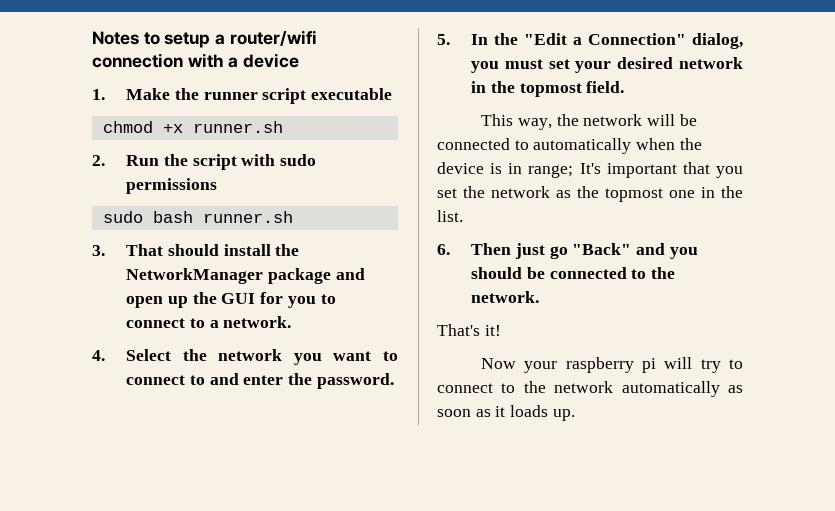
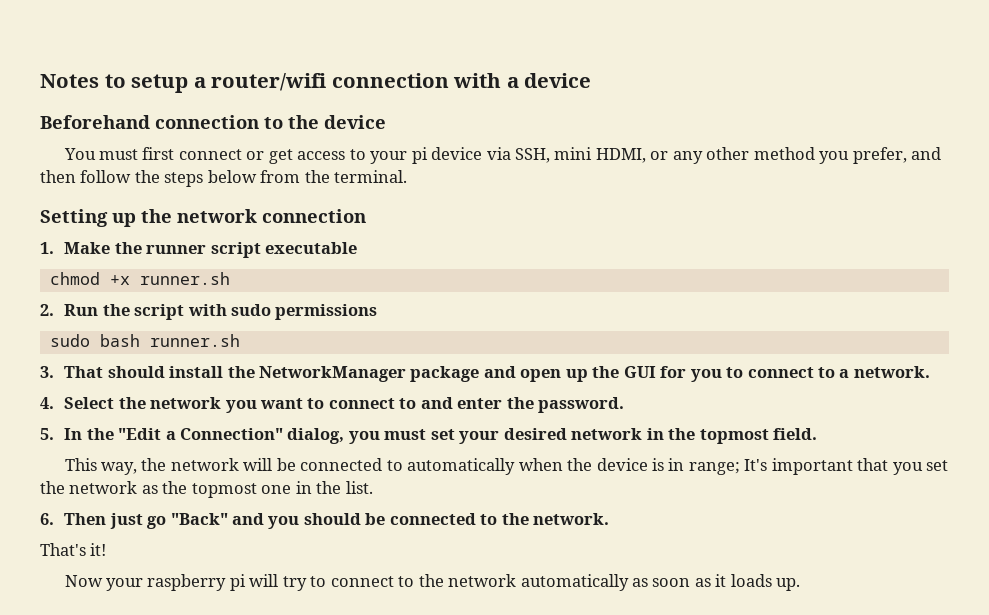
(300, 60) none -> [40,115,386,129] [63,147,942,164] [40,170,408,187] [40,209,366,227] // Beforehand connection to the device // You must first connect or get access to your pi device via SSH, mini HDMI, or any other method you prefer, and then follow the steps below from the terminal. // Setting up the network connection

